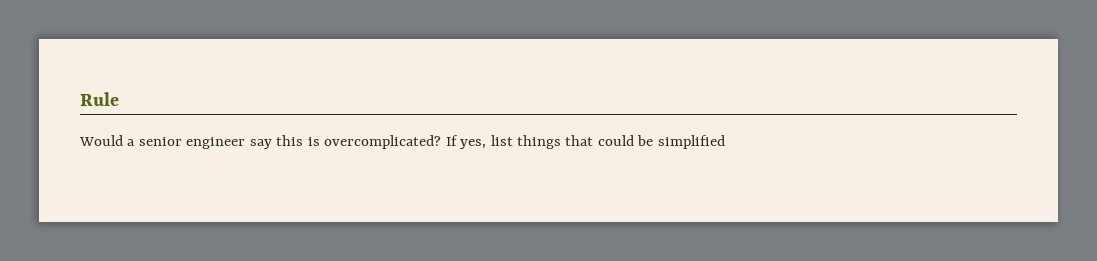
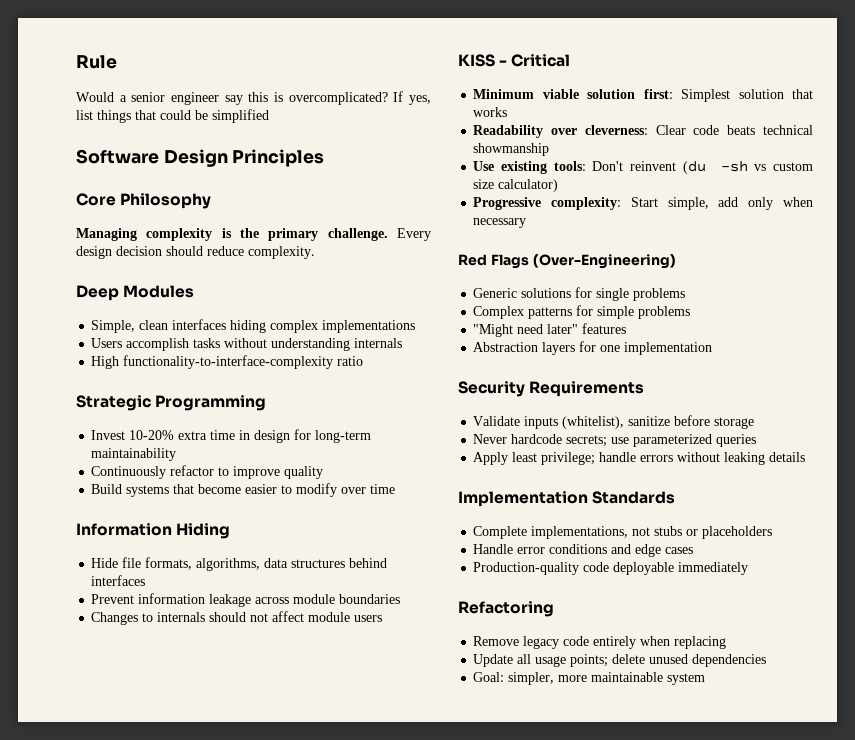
(725, 142) none -> [76,149,325,167] [76,193,212,209] [76,228,431,241] [76,246,315,259] [76,285,195,301] [91,319,416,333] [91,338,403,351] [91,355,364,369] [76,395,267,411] [91,429,372,443] [91,448,177,461] [91,465,324,479] [91,483,396,497] [76,523,231,539] [91,557,388,571] [91,575,146,586] [91,593,401,607] [91,611,383,625] [458,54,571,67] [473,89,813,102] [473,107,508,117] [473,125,813,138] [473,143,550,156] [473,161,813,174] [473,179,559,192] [473,197,813,210] [473,218,527,228] [458,254,676,269] [473,287,686,301] [473,305,691,319] [473,323,627,337] [473,341,713,355] [458,381,645,397] [473,415,755,429] [473,434,757,447] [473,452,806,465] [458,491,676,507] [473,526,773,539] [473,544,694,557] [473,562,749,575] [458,601,554,617] [473,636,727,649] [473,654,767,667] [473,672,706,685] // Software Design Principles // Core Philosophy // Managing complexity is the primary challenge. Every design decision should reduce complexity. // Deep Modules // Simple, clean interfaces hiding complex implementations // Users accomplish tasks without understanding internals // High functionality-to-interface-complexity ratio // Strategic Programming // Invest 10-20% extra time in design for long-term maintainability // Continuously refactor to improve quality // Build systems that become easier to modify over time // Information Hiding // Hide file formats, algorithms, data structures behind interfaces // Prevent information leakage across module boundaries // Changes to internals should not affect module users // KISS - Critical // Minimum viable solution first: Simplest solution that works // Readability over cleverness: Clear code beats technical showmanship // Use existing tools: Don't reinvent (du -sh vs custom size calculator) // Progressive complexity: Start simple, add only when necessary // Red Flags (Over-Engineering) // Generic solutions for single problems // Complex patterns for simple problems // "Might need later" features // Abstraction layers for one implementation // Security Requirements // Validate inputs (whitelist), sanitize before storage // Never hardcode secrets; use parameterized queries // Apply least privilege; handle errors without leaking details // Implementation Standards // Complete implementations, not stubs or placeholders // Handle error conditions and edge cases // Production-quality code deployable immediately // Refactoring // Remove legacy code entirely when replacing // Update all usage points; delete unused dependencies // Goal: simpler, more maintainable system

